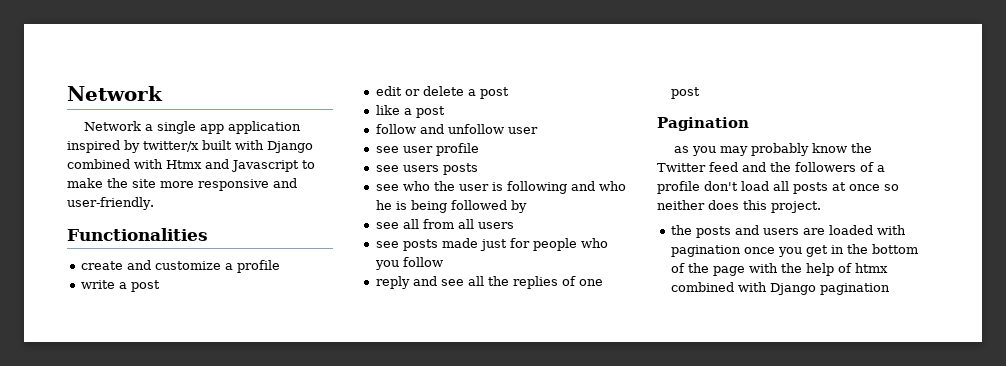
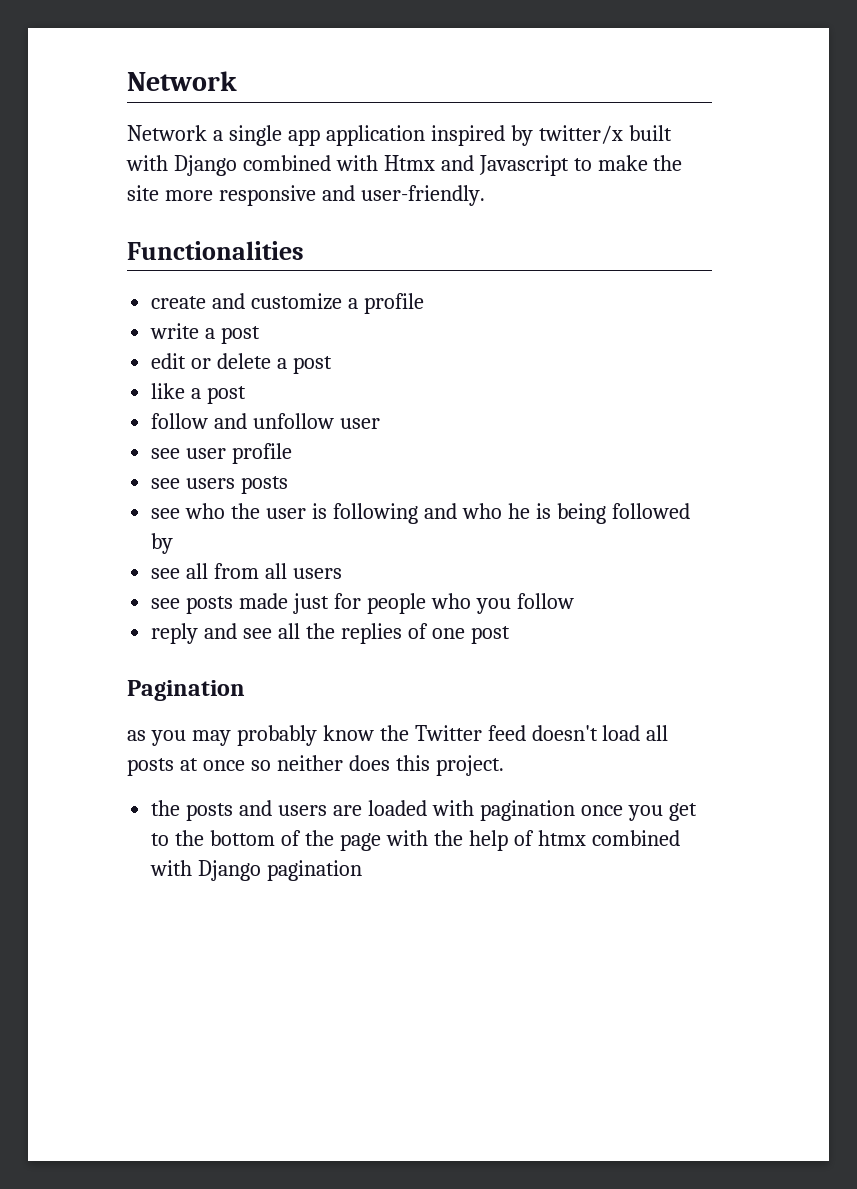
[742,162,885,172] [657,181,738,194] and the followers of a profile don't -> [531,725,598,741] doesn't
[830,245,844,254] in -> [151,833,170,846] to

